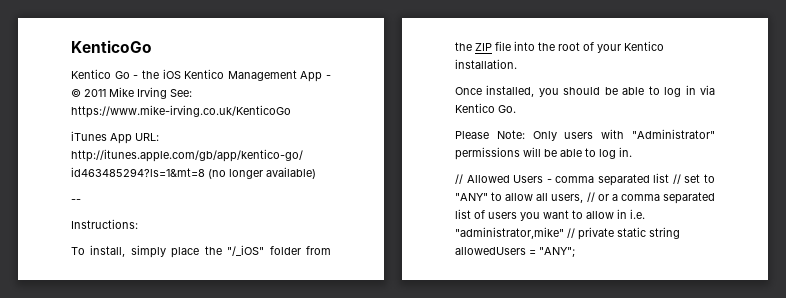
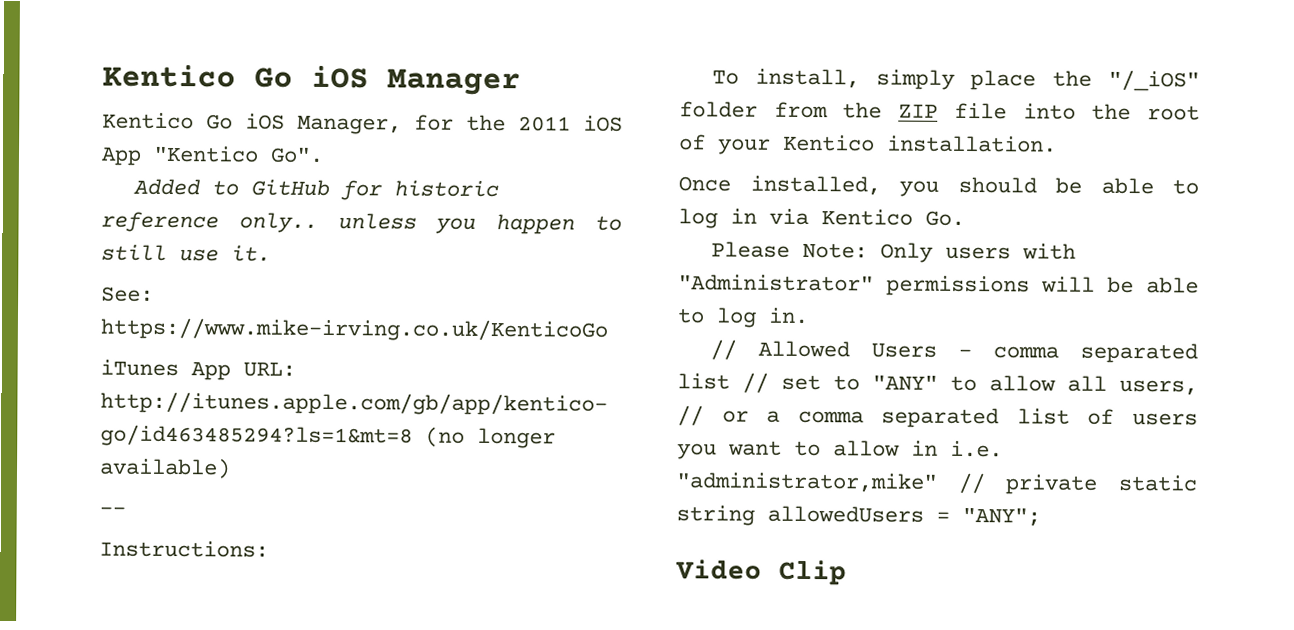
[71,40,152,53] [71,69,331,82] [71,87,167,99] KenticoGo // Kentico Go - the iOS Kentico Management App - © 2011 Mike Irving -> [102,64,521,96] [102,112,623,135] [101,145,324,166] [132,178,499,201] [101,211,622,235] [101,244,271,262] Kentico Go iOS Manager // Kentico Go iOS Manager, for the 2011 iOS App "Kentico Go". // Added to GitHub for historic reference only.. unless you happen to still use it. //
(575, 252) none -> [675,559,847,586] // Video Clip

